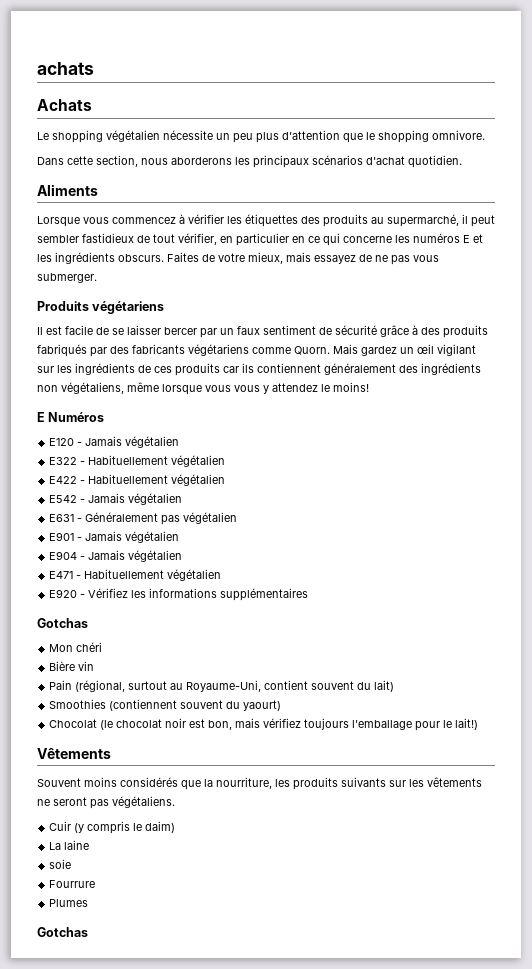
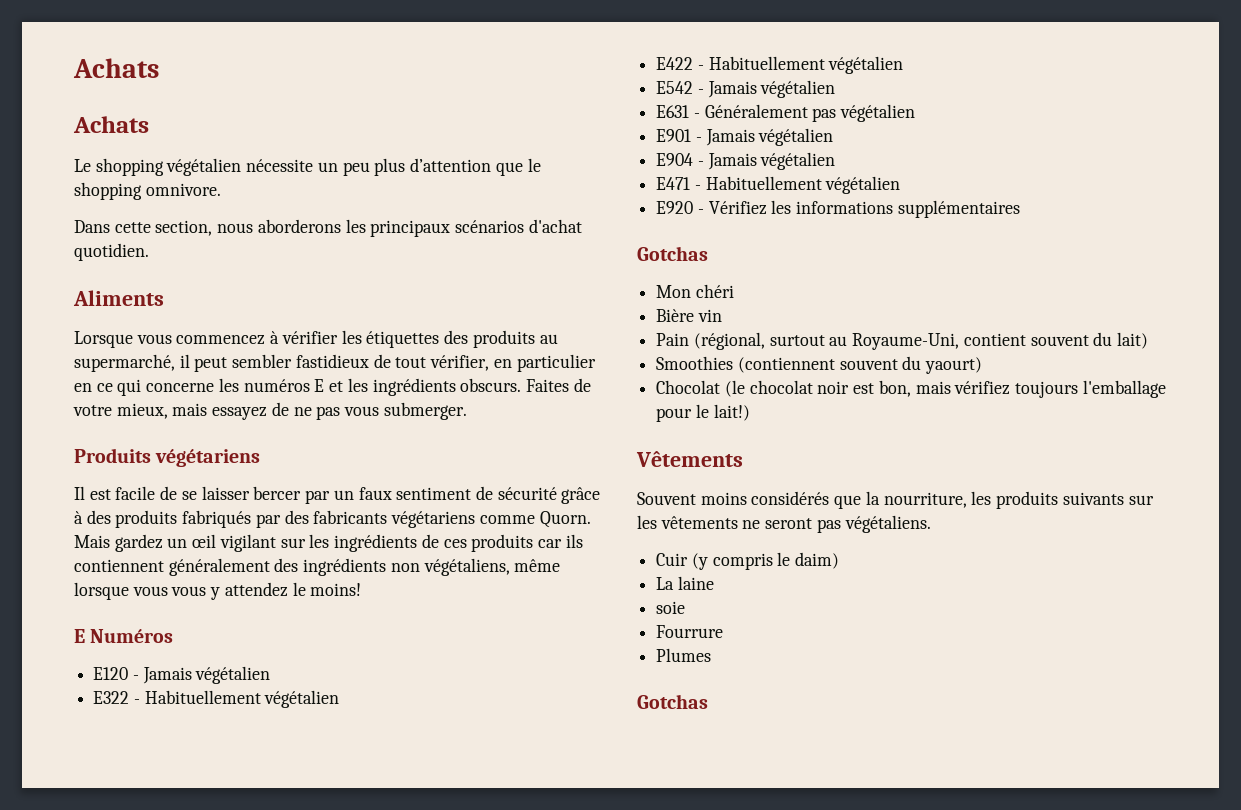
[37,62,94,75] achats -> [73,58,159,78] Achats

